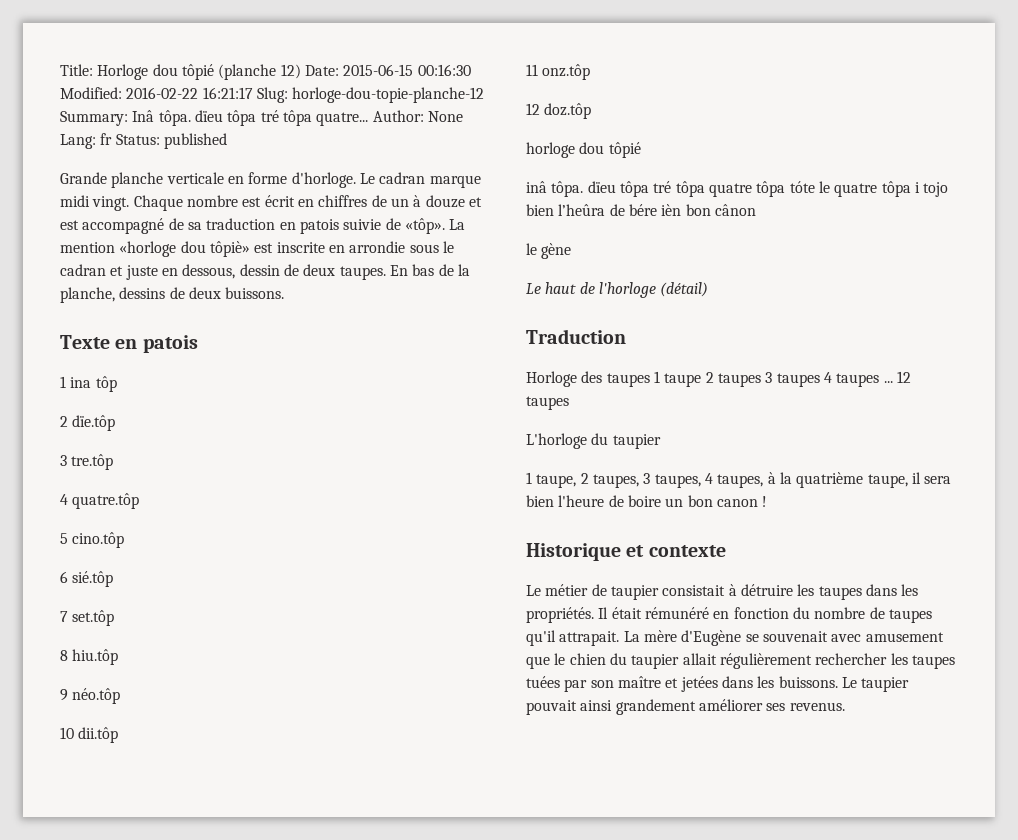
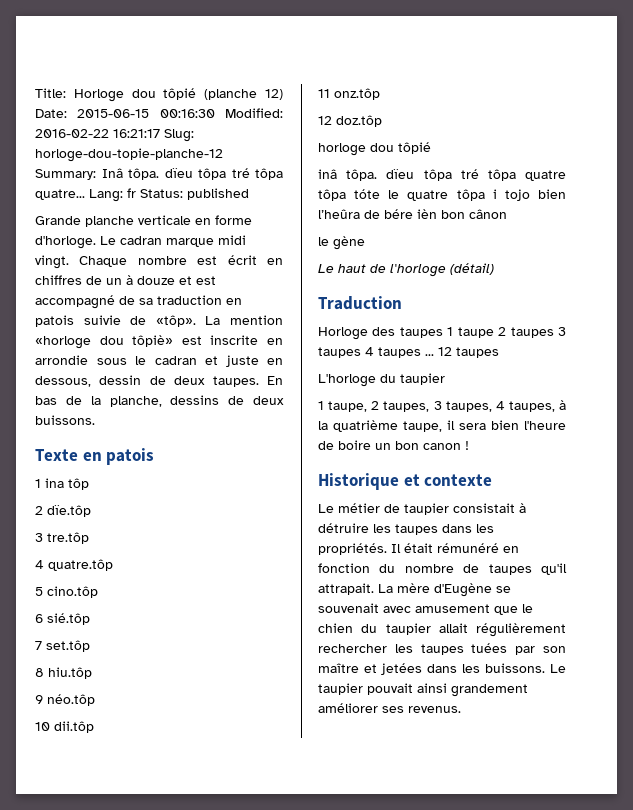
[372,110,463,122] Author: None -> (85, 194) none

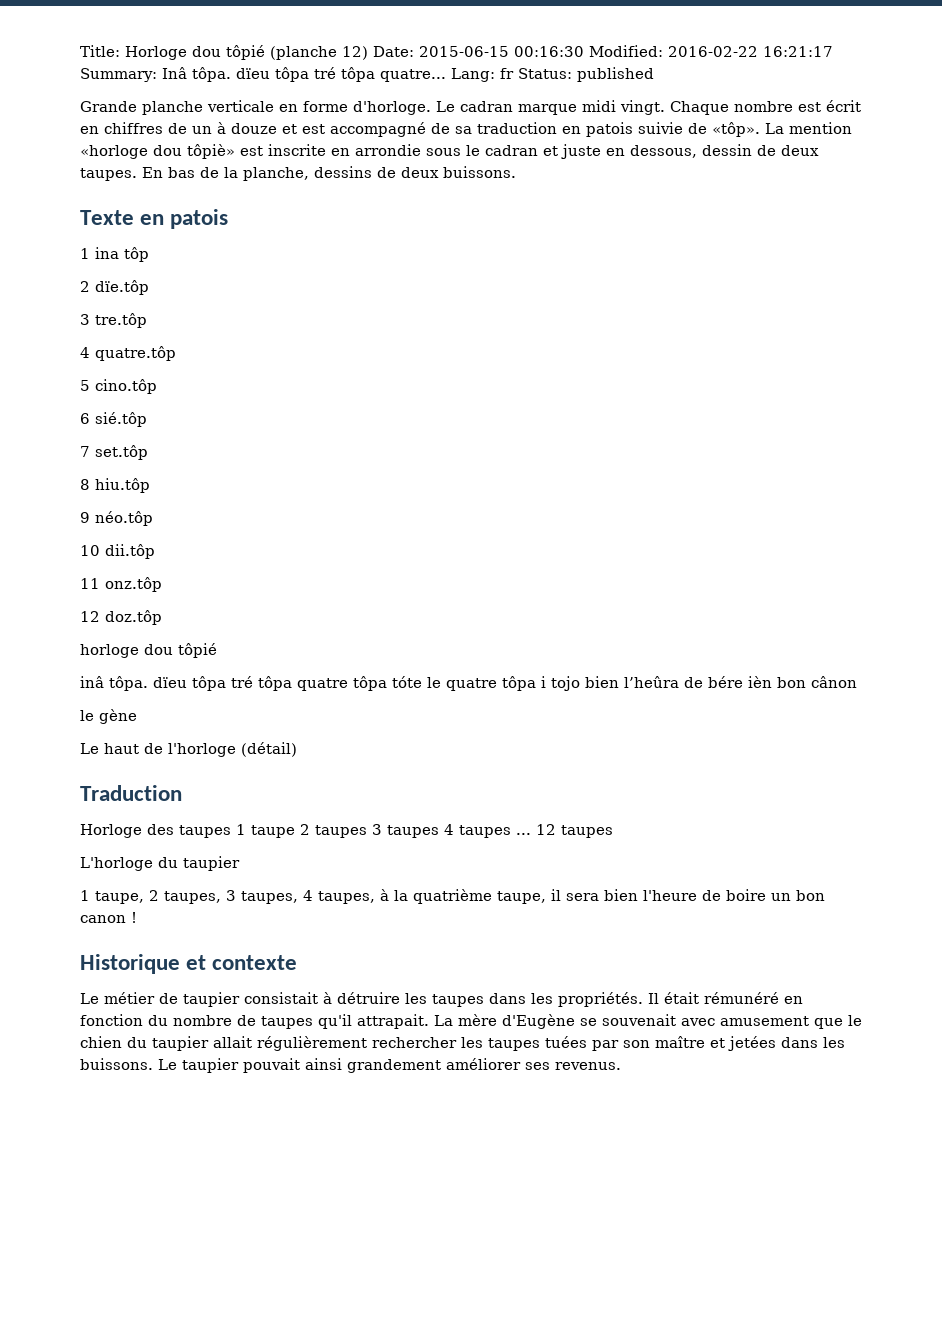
[164,129,194,142] [35,148,223,162] Slug: horloge-dou-topie-planche-12 -> (833, 51) none

